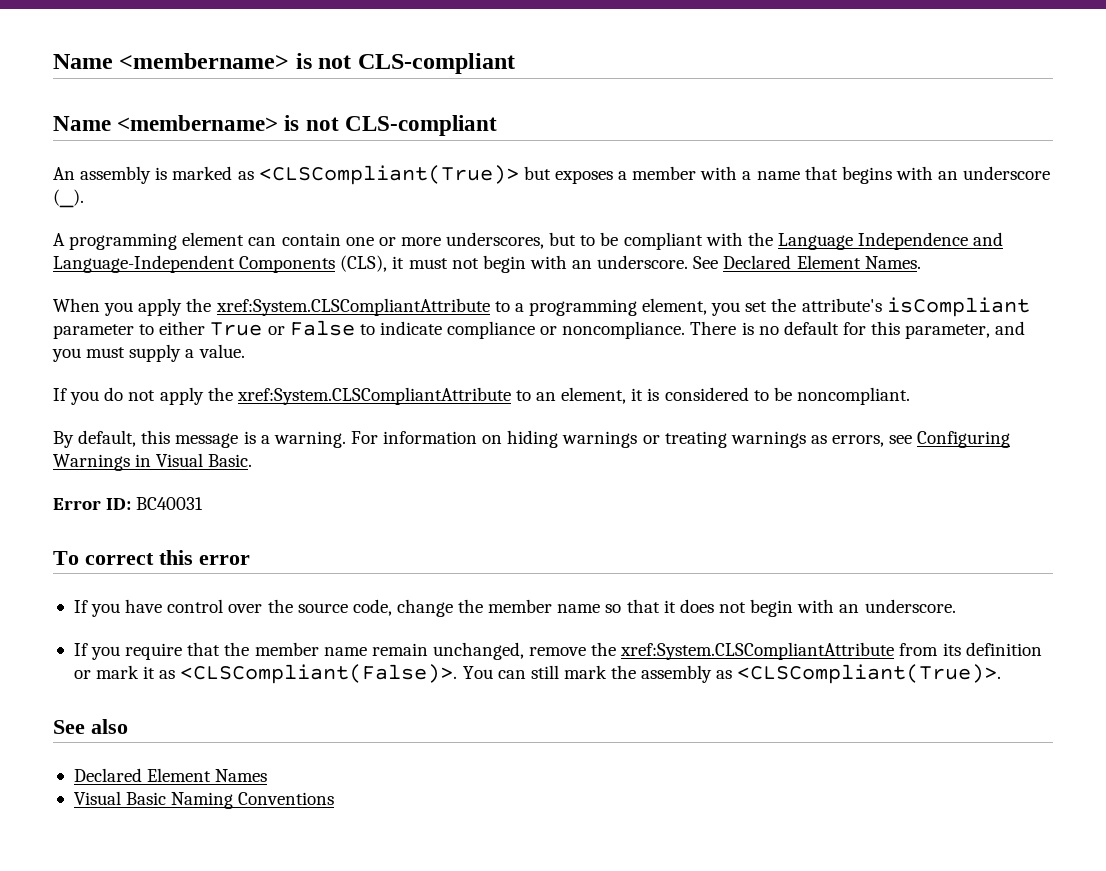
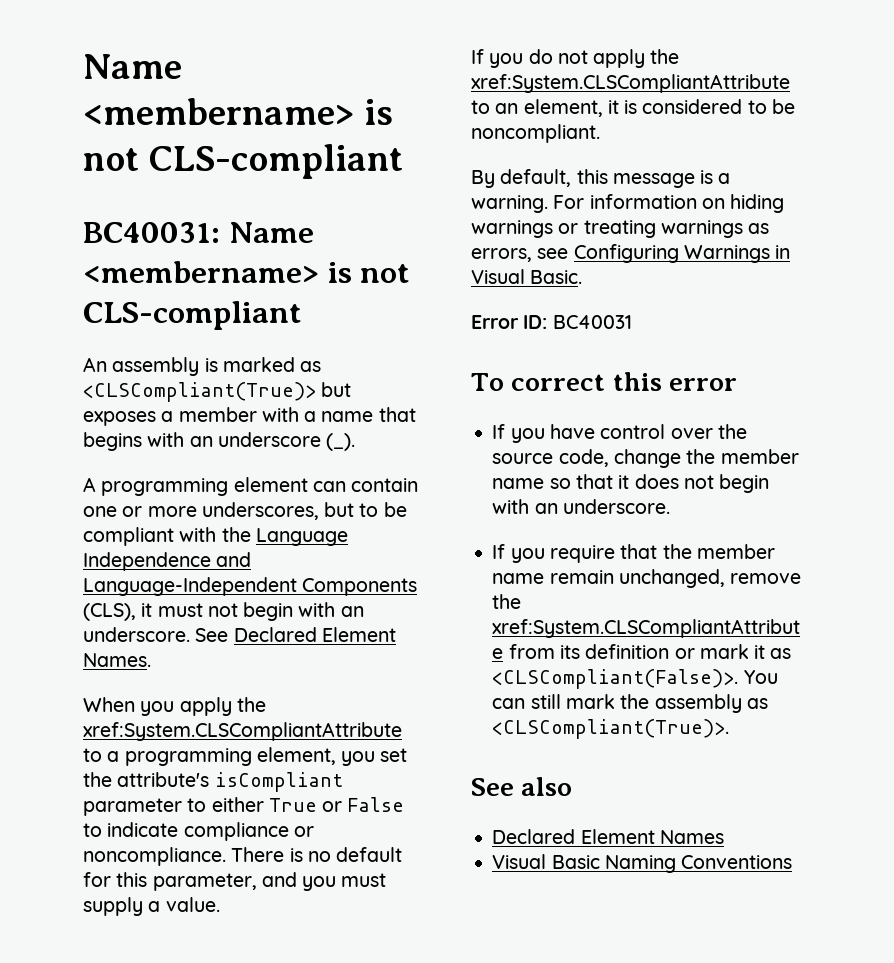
[53,53,515,74] Name <membername> is not CLS-compliant // -> [83,54,182,79] [83,98,393,125] [83,144,403,179] [83,222,220,243] Name <membername> is not CLS-compliant // BC40031:

